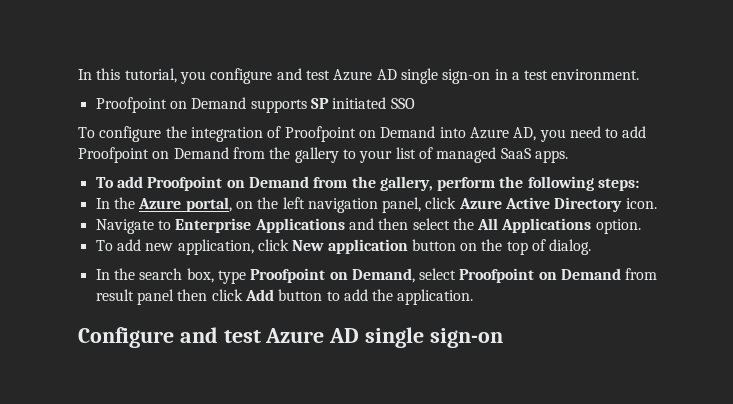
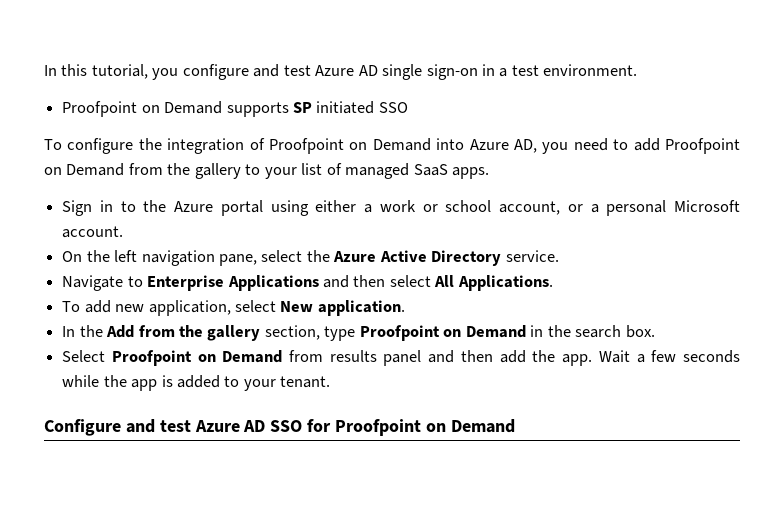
[95,176,640,191] [95,197,457,213] To add Proofpoint on Demand from the gallery, perform the following steps: // In the Azure portal, on the left navigation panel, click -> [62,200,741,216] [62,226,124,238] [62,250,330,266] Sign in to the Azure portal using either a work or school account, or a personal Microsoft account. // On the left navigation pane, select the
[625,198,657,209] icon. -> [505,250,559,262] service.
[452,218,641,234] the All Applications option. -> [434,275,553,291] All Applications.
[257,239,592,255] [95,268,658,284] [95,289,474,305] click New application button on the top of dialog. // In the search box, type Proofpoint on Demand, select Proofpoint on Demand from result panel then click Add button to add the application. -> [234,300,405,316] [62,325,655,341] [62,350,741,366] [62,375,331,391] select New application. // In the Add from the gallery section, type Proofpoint on Demand in the search box. // Select Proofpoint on Demand from results panel and then add the app. Wait a few seconds while the app is added to your tenant.
[365,327,503,348] single sign-on -> [270,419,515,436] SSO for Proofpoint on Demand

